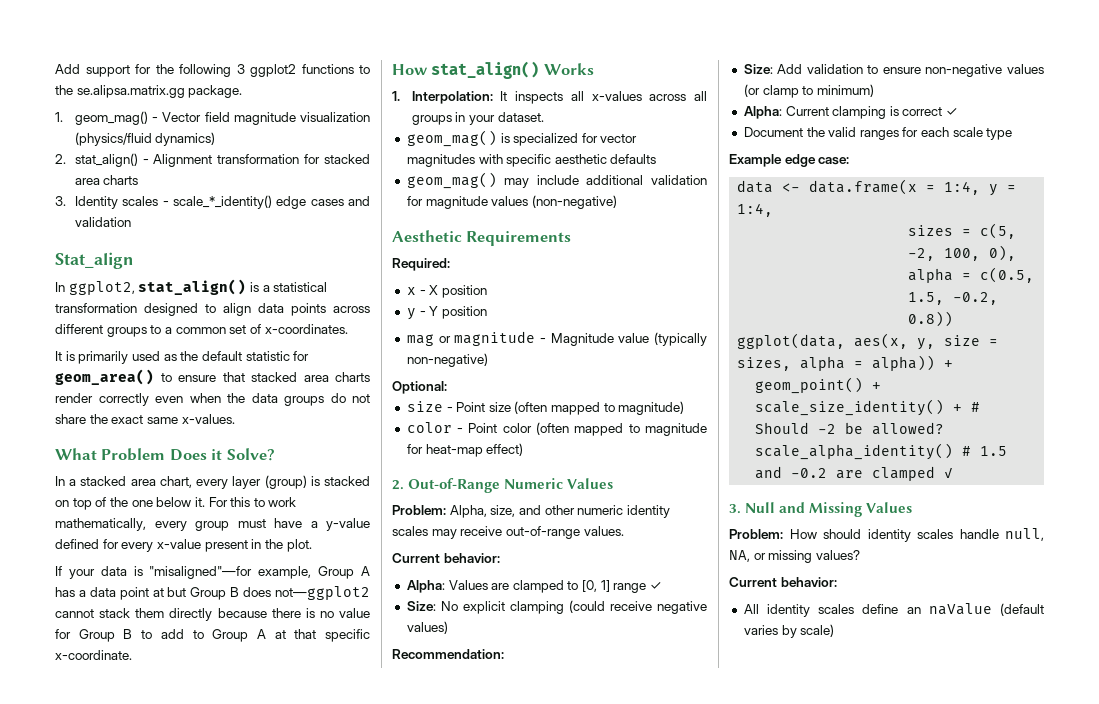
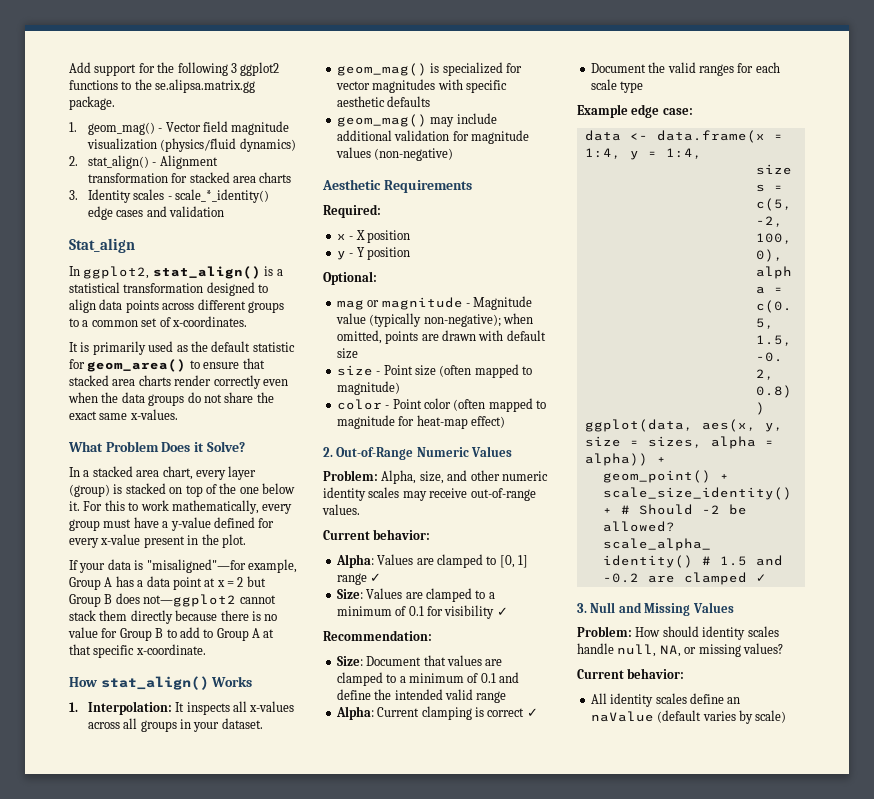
(164, 592) none -> [216,577,244,587] x = 2
(487, 312) none -> [323,271,377,285] // Optional:
[406,353,488,367] [392,381,447,394] non-negative) // Optional: -> [423,313,533,327] [336,330,546,344] [336,348,358,359] non-negative); when omitted, points are drawn with default size
[440,600,707,614] [406,621,448,634] [392,649,504,659] [743,64,1044,77] [743,84,874,98] No explicit clamping (could receive negative values) // Recommendation: // Size: Add validation to ensure non-negative values (or clamp to minimum) -> [366,588,495,602] [336,605,508,619] [323,630,432,641] [336,655,503,666] [336,672,519,686] [336,689,507,703] Values are clamped to a minimum of 0.1 for visibility ✓ // Recommendation: // Size: Document that values are clamped to a minimum of 0.1 and define the intended valid range

